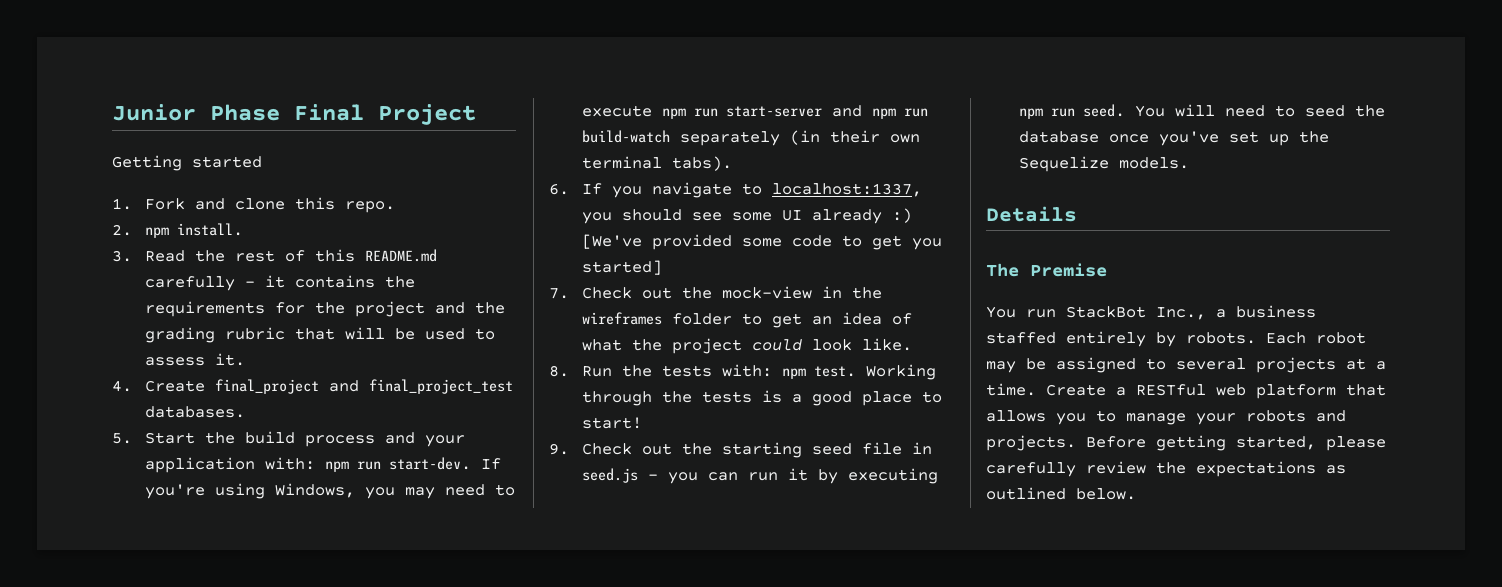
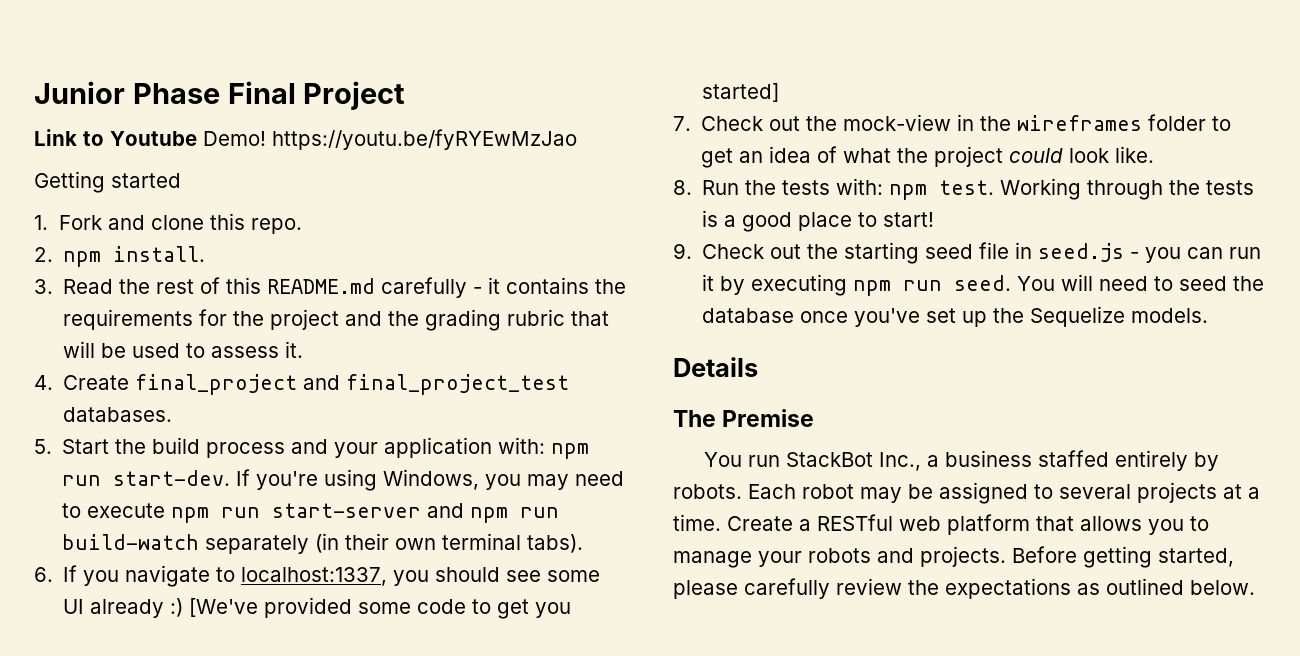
(476, 114) none -> [34,129,577,150] // Link to Youtube Demo! https://youtu.be/fyRYEwMzJao

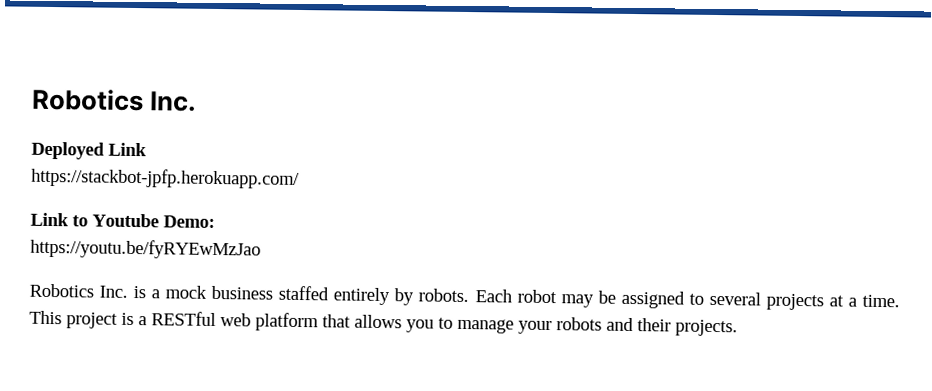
[34,81,406,110] Junior Phase Final Project -> [32,88,197,112] [31,141,147,160] [31,167,300,189] Robotics Inc. // Deployed Link // https://stackbot-jpfp.herokuapp.com/
[203,131,266,146] Demo! -> [163,215,215,228] Demo: //
[34,171,181,193] [34,213,303,234] [34,246,206,267] [34,277,627,298] [63,309,610,331] [63,341,304,358] [34,374,570,395] [63,407,173,422] [34,437,590,459] [62,469,625,491] [62,503,560,523] [62,533,584,554] [34,565,601,587] [63,597,572,619] [702,83,780,102] [673,114,1232,131] [701,146,1155,168] [673,178,1255,200] [702,210,935,232] [673,242,1262,264] [702,274,1265,296] [702,306,1209,327] [673,357,758,377] [673,409,815,427] [704,452,940,471] Getting started // 1. Fork and clone this repo. // 2. npm install. // 3. Read the rest of this README.md carefully - it contains the requirements for the project and the grading rubric that will be used to assess it. // 4. Create final_project and final_project_test databases. // 5. Start the build process and your application with: npm run start-dev. If you're using Windows, you may need to execute npm run start-server and npm run build-watch separately (in their own terminal tabs). // 6. If you navigate to localhost:1337, you should see some UI already :) [We've provided some code to get you started] // 7. Check out the mock-view in the wireframes folder to get an idea of what the project could look like. // 8. Run the tests with: npm test. Working through the tests is a good place to start! // 9. Check out the starting seed file in seed.js - you can run it by executing npm run seed. You will need to seed the database once you've set up the Sequelize models. // Details // The Premise // You run StackBot Inc., a -> [29,283,208,299] Robotics Inc. is a mock
[727,516,793,531] Create -> [29,310,134,329] This project is
[920,546,1234,568] [673,578,1255,599] projects. Before getting started, please carefully review the expectations as outlined below. -> [637,318,738,337] their projects.

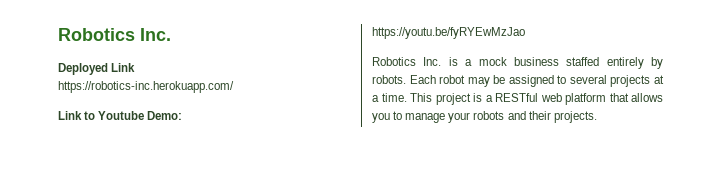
[31,167,300,189] https://stackbot-jpfp.herokuapp.com/ -> [58,81,234,93] https://robotics-inc.herokuapp.com/

